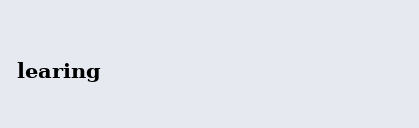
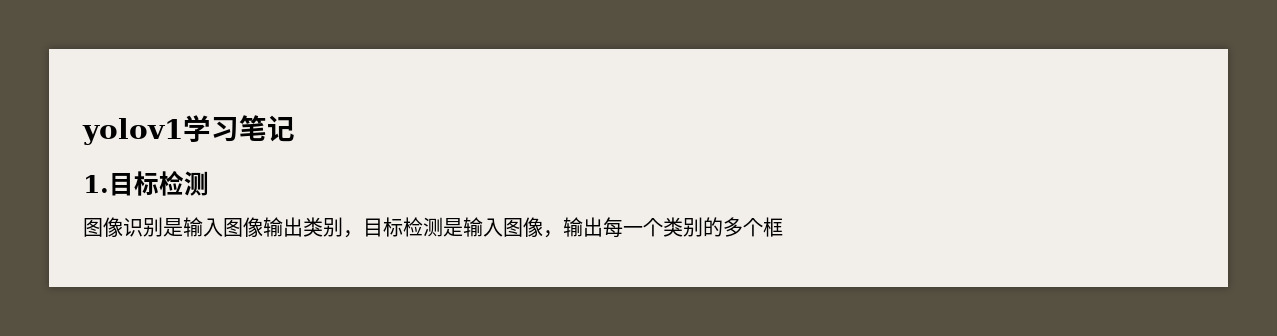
[17,62,101,82] learing -> [82,115,295,145] [83,171,209,196] [83,217,783,238] yolov1学习笔记 // 1.目标检测 // 图像识别是输入图像输出类别，目标检测是输入图像，输出每一个类别的多个框

